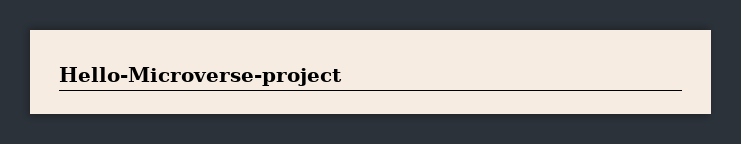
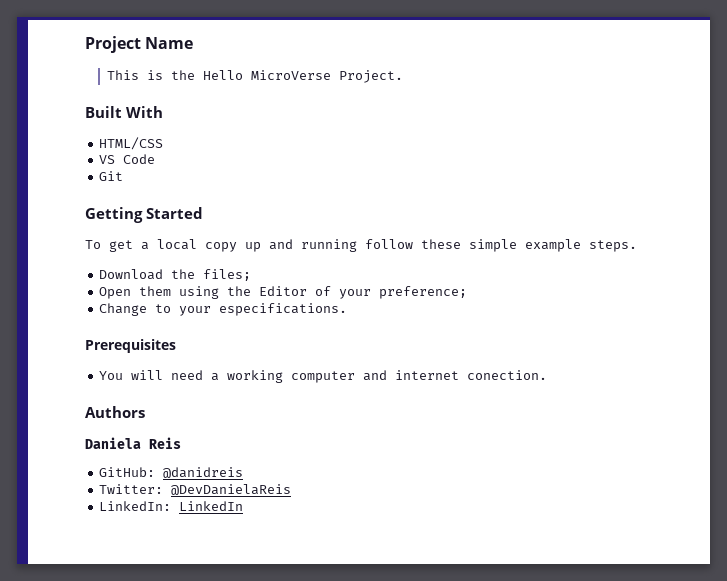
[59,67,342,86] Hello-Microverse-project -> [85,36,194,53] [106,70,403,83] [85,106,164,118] [99,137,164,150] [99,154,156,164] [99,171,124,181] [85,207,204,223] [85,239,637,252] [99,269,252,281] [99,286,468,299] [99,303,348,316] [85,339,176,353] [99,370,548,383] [85,406,145,418] [85,437,181,449] [99,467,244,478] [99,484,292,495] [99,501,244,511] Project Name // This is the Hello MicroVerse Project. // Built With // HTML/CSS // VS Code // Git // Getting Started // To get a local copy up and running follow these simple example steps. // Download the files; // Open them using the Editor of your preference; // Change to your especifications. // Prerequisites // You will need a working computer and internet conection. // Authors // Daniela Reis // GitHub: @danidreis // Twitter: @DevDanielaReis // LinkedIn: LinkedIn

